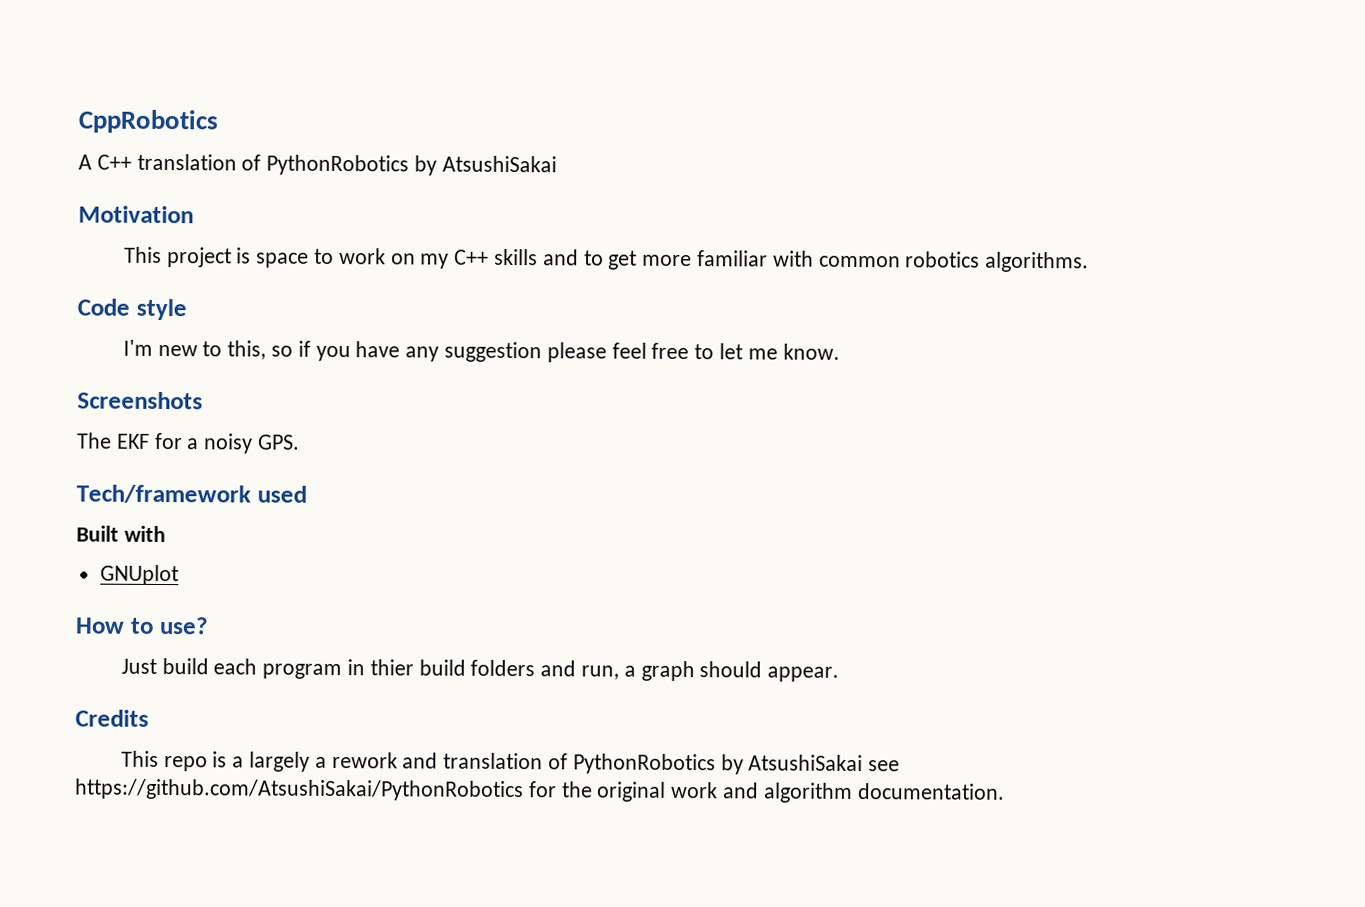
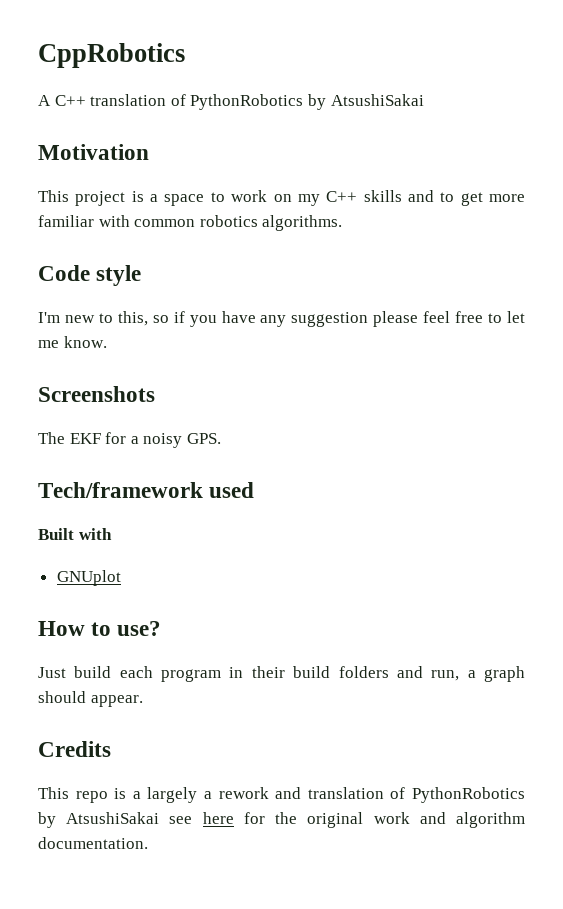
(252, 255) none -> [150,194,159,202] a
[369,659,414,676] thier -> [251,666,285,678] their
[75,778,524,802] https://github.com/AtsushiSakai/PythonRobotics -> [202,812,234,824] here

